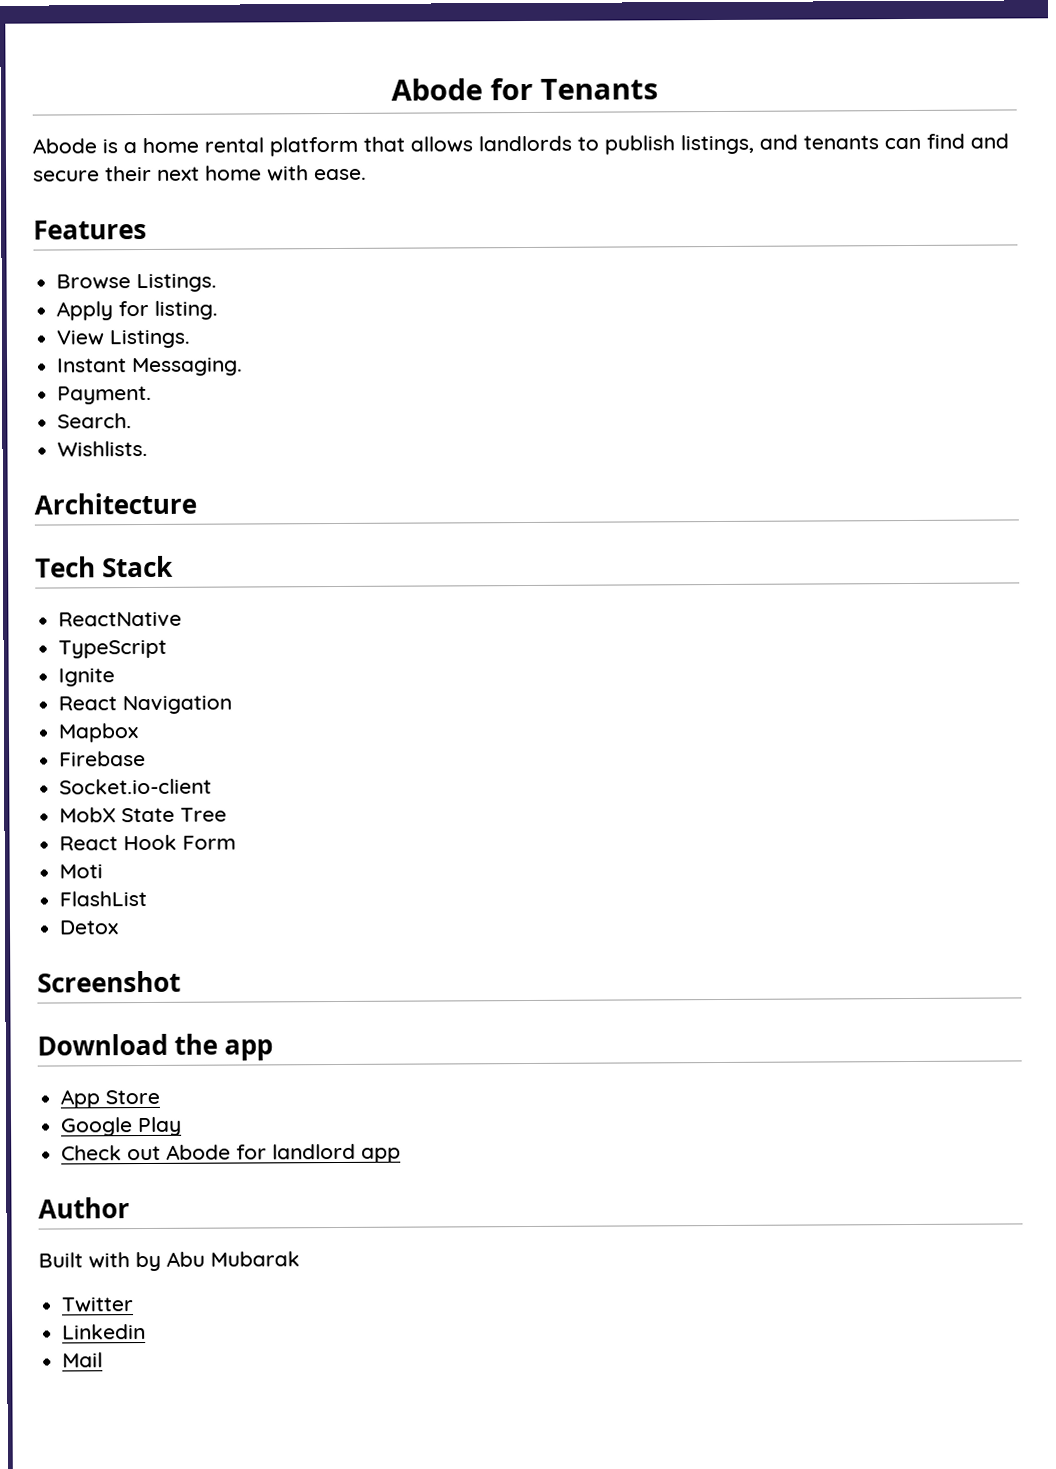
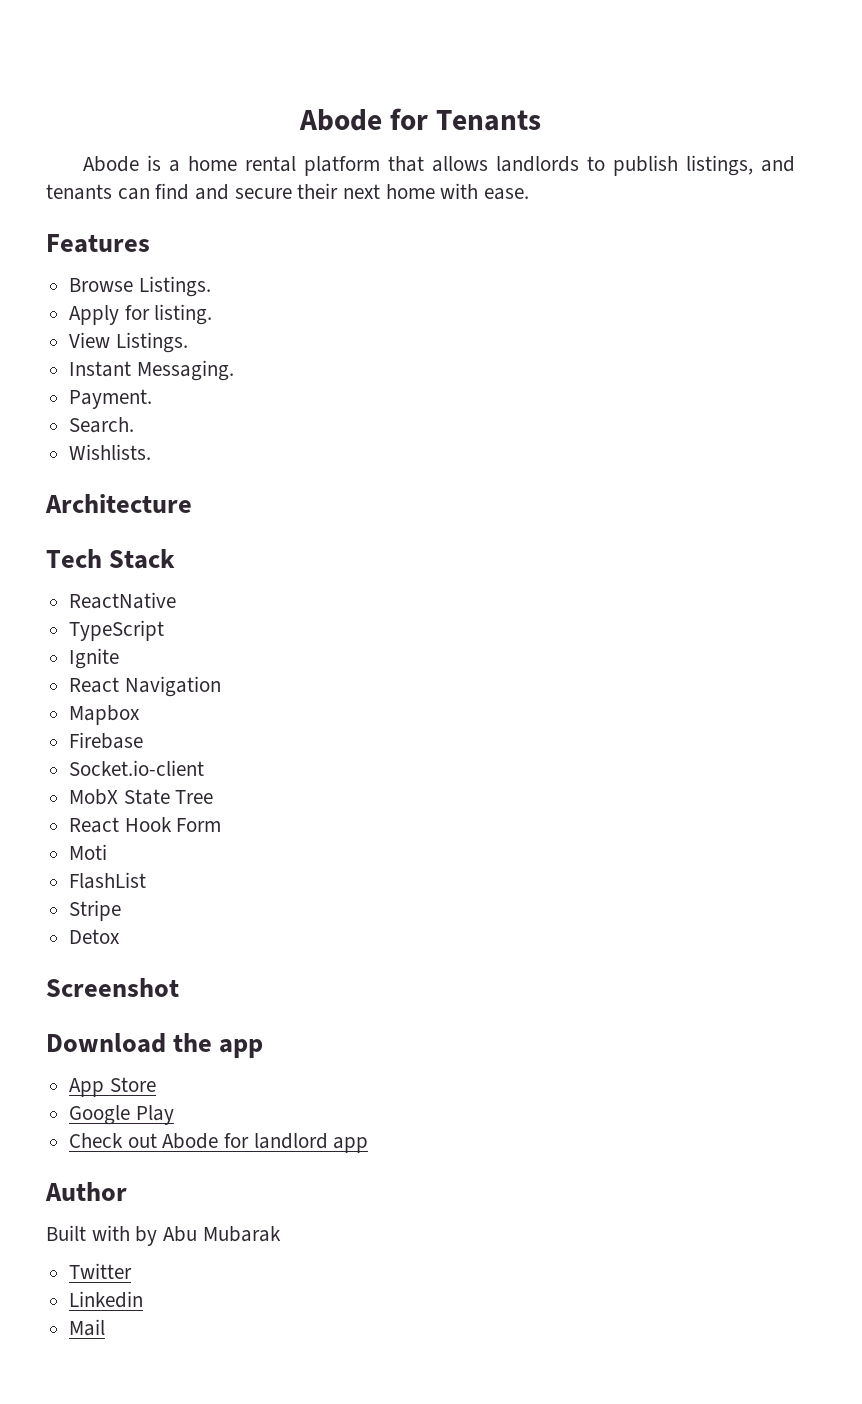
(148, 898) none -> [69,900,122,921] // Stripe

